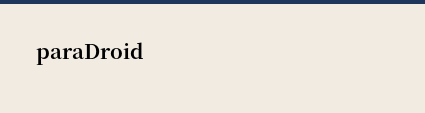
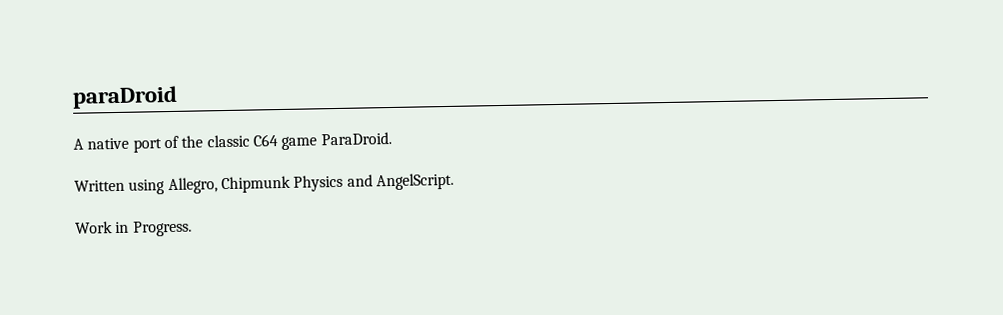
(143, 53) none -> [73,131,392,153] [74,172,454,195] [75,220,192,237] // A native port of the classic C64 game ParaDroid. // Written using Allegro, Chipmunk Physics and AngelScript. // Work in Progress.

